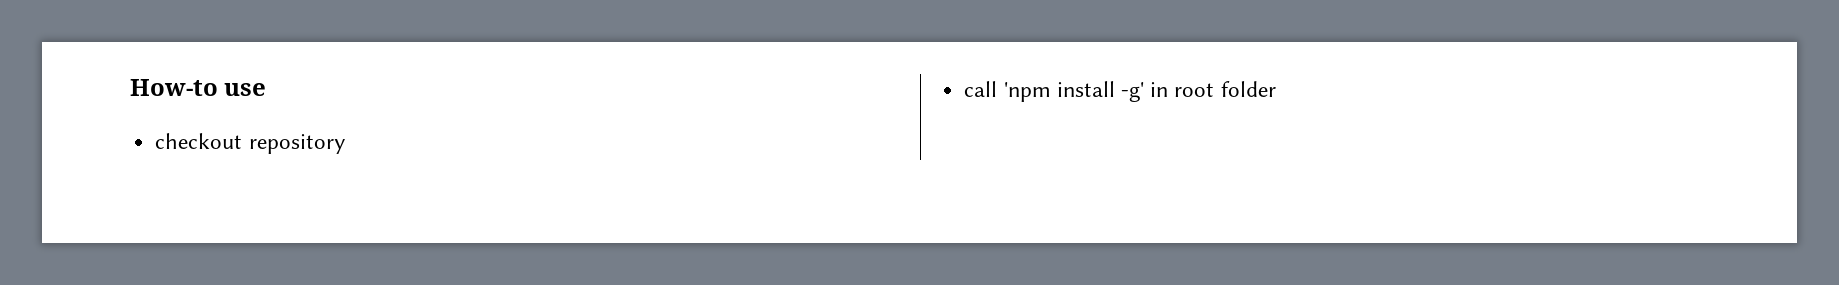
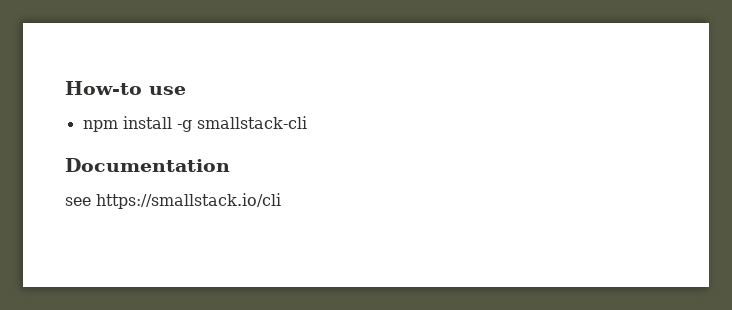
[155,133,346,154] [964,81,1276,102] checkout repository // call 'npm install -g' in root folder -> [82,116,307,132] [65,158,230,172] [65,193,281,209] npm install -g smallstack-cli // Documentation // see https://smallstack.io/cli

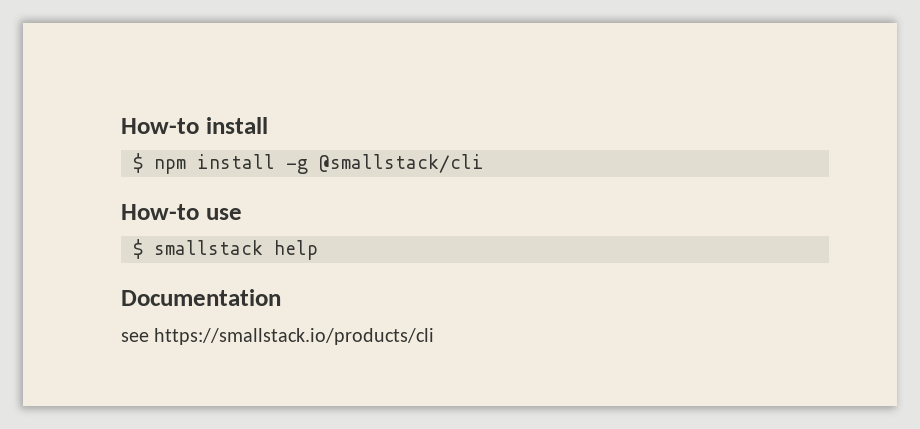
[65,81,186,95] [82,116,307,132] How-to use // npm install -g smallstack-cli -> [121,117,268,134] [133,153,484,174] [121,204,242,220] [133,239,318,260] How-to install // $ npm install -g @smallstack/cli // How-to use // $ smallstack help
[96,193,281,209] https://smallstack.io/cli -> [154,328,435,345] https://smallstack.io/products/cli

